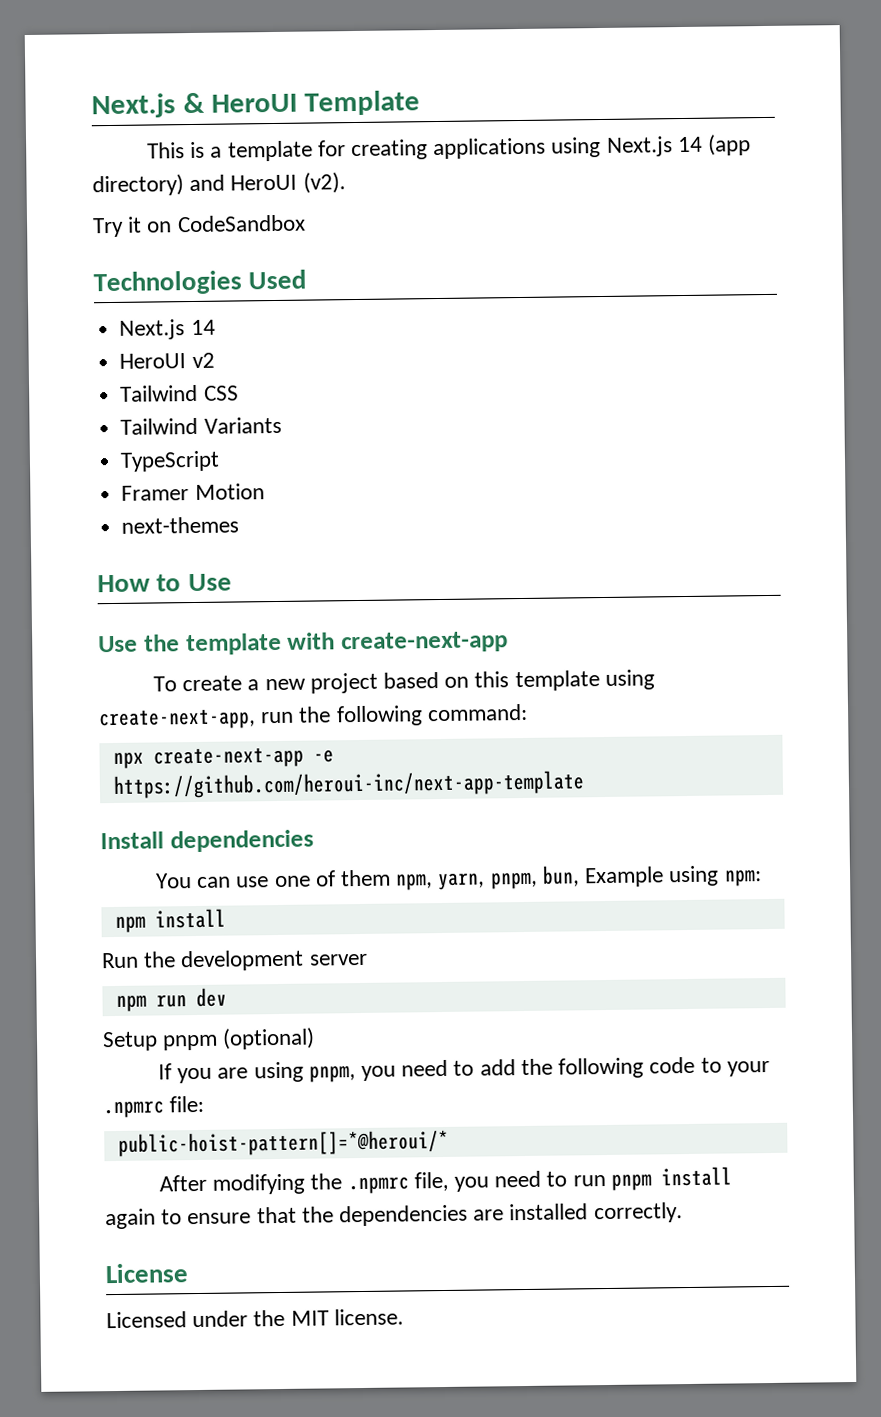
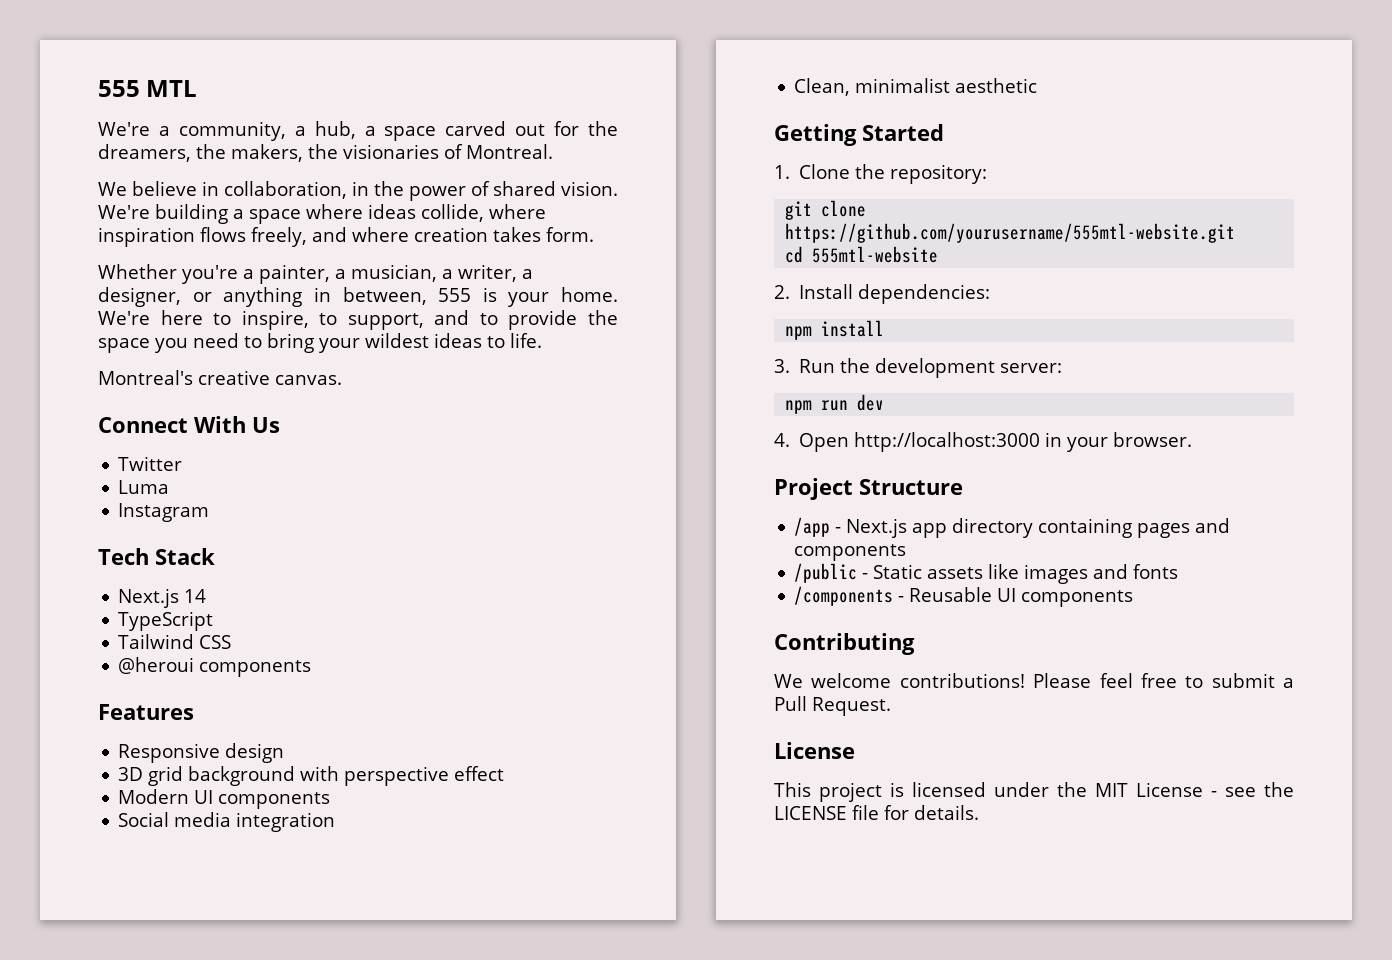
[91,90,421,119] [146,134,752,162] [92,172,346,197] [92,214,306,238] [93,269,307,296] Next.js & HeroUI Template // This is a template for creating applications using Next.js 14 (app directory) and HeroUI (v2). // Try it on CodeSandbox // Technologies Used -> [98,80,198,97] [98,121,619,141] [98,144,553,162] [98,181,618,201] [98,204,546,224] [98,227,594,247] [98,264,533,284] [98,287,618,307] [98,310,618,330] [98,333,542,353] [98,370,342,385] [98,416,280,433] [118,456,183,471] [118,480,170,494] [118,503,210,522] [98,548,215,565] 555 MTL // We're a community, a hub, a space carved out for the dreamers, the makers, the visionaries of Montreal. // We believe in collaboration, in the power of shared vision. We're building a space where ideas collide, where inspiration flows freely, and where creation takes form. // Whether you're a painter, a musician, a writer, a designer, or anything in between, 555 is your home. We're here to inspire, to support, and to provide the space you need to bring your wildest ideas to life. // Montreal's creative canvas. // Connect With Us // Twitter // Luma // Instagram // Tech Stack
[119,352,215,369] HeroUI v2 -> [118,611,214,631] TypeScript
[120,416,282,435] [120,450,221,472] [121,483,265,501] [121,516,240,534] [97,573,232,593] [98,631,508,656] [152,669,655,694] [99,703,528,731] [112,747,334,770] [112,770,585,800] [100,829,314,853] [154,865,762,891] Tailwind Variants // TypeScript // Framer Motion // next-themes // How to Use // Use the template with create-next-app // To create a new project based on this template using create-next-app, run the following command: // npx create-next-app -e https://github.com/heroui-inc/next-app-template // Install dependencies // You can use one of them npm, yarn, pnpm, bun, Example using npm: -> [118,657,312,677] [98,704,194,720] [118,743,285,763] [118,766,505,786] [118,789,331,809] [118,812,336,832] [794,78,1038,96] [774,124,944,146] [774,164,988,184] [785,200,867,220] [785,223,1236,243] [785,246,939,263] [774,284,991,304] @heroui components // Features // Responsive design // 3D grid background with perspective effect // Modern UI components // Social media integration // Clean, minimalist aesthetic // Getting Started // 1. Clone the repository: // git clone https://github.com/yourusername/555mtl-website.git // cd 555mtl-website // 2. Install dependencies:
(226, 918) none -> [774,359,790,373] 3.
[308,953,368,966] server -> [1000,363,1063,373] server:
[102,1027,316,1052] [157,1056,770,1084] [103,1095,205,1119] [117,1129,449,1157] [158,1166,732,1195] [105,1202,683,1230] [105,1263,188,1284] [106,1308,404,1329] Setup pnpm (optional) // If you are using pnpm, you need to add the following code to your .npmrc file: // public-hoist-pattern[]=*@heroui/* // After modifying the .npmrc file, you need to run pnpm install again to ensure that the dependencies are installed correctly. // License // Licensed under the MIT license. -> [774,432,1193,452] [774,478,963,500] [794,517,1231,538] [794,544,907,561] [794,563,1179,584] [794,586,1134,607] [774,633,915,655] [774,673,1294,688] [774,696,891,716] [774,742,855,759] [774,782,1294,802] [774,805,979,820] 4. Open http://localhost:3000 in your browser. // Project Structure // /app - Next.js app directory containing pages and components // /public - Static assets like images and fonts // /components - Reusable UI components // Contributing // We welcome contributions! Please feel free to submit a Pull Request. // License // This project is licensed under the MIT License - see the LICENSE file for details.

